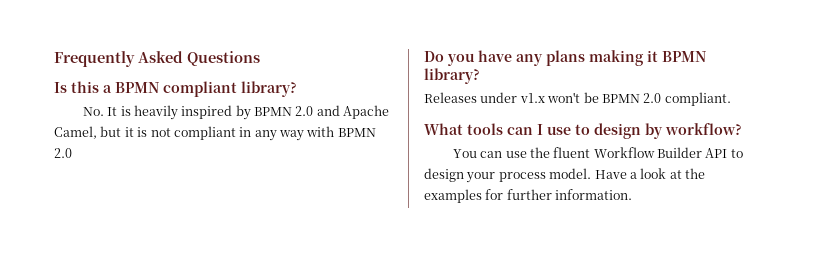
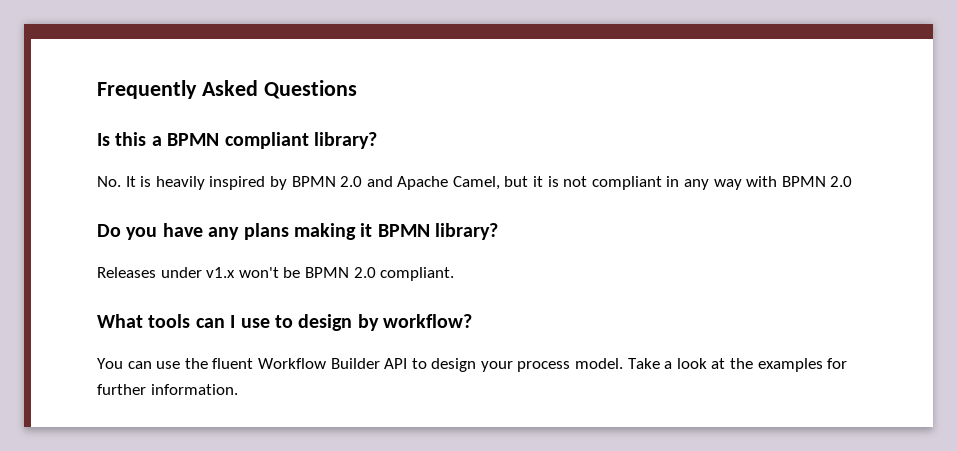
[594,170,627,179] Have -> [627,358,660,369] Take

